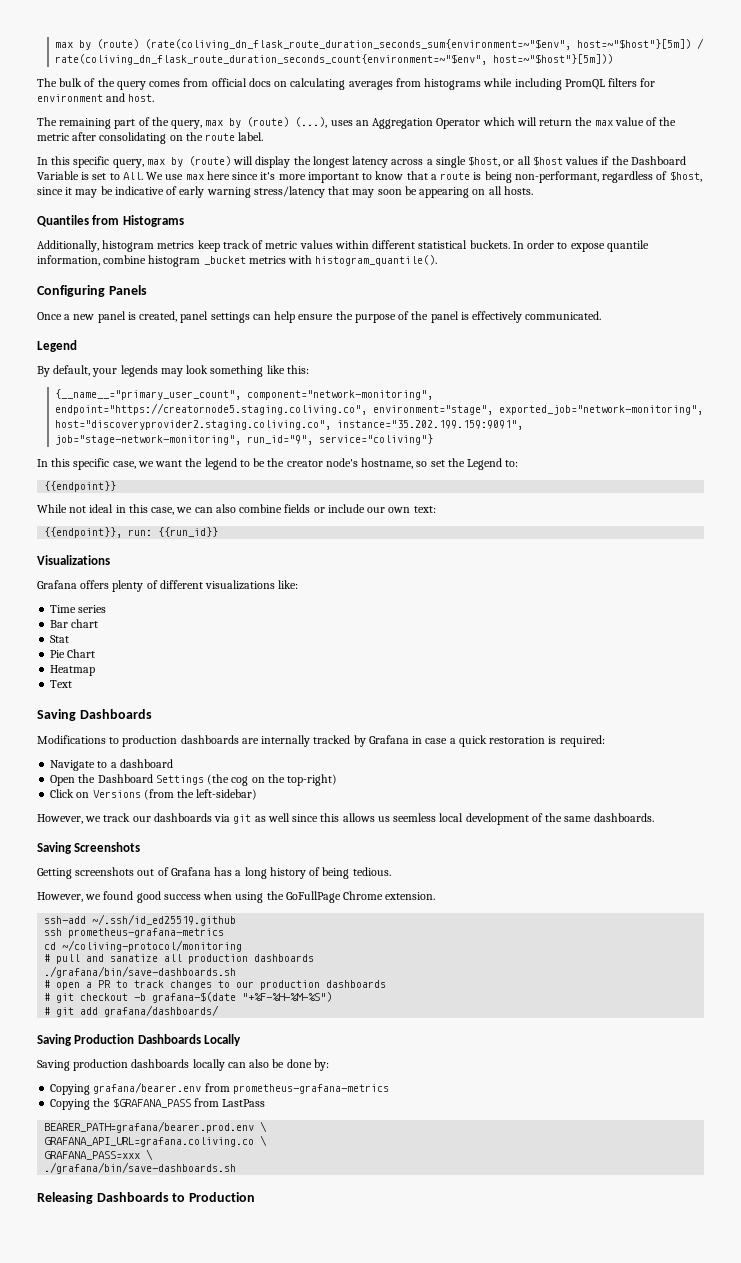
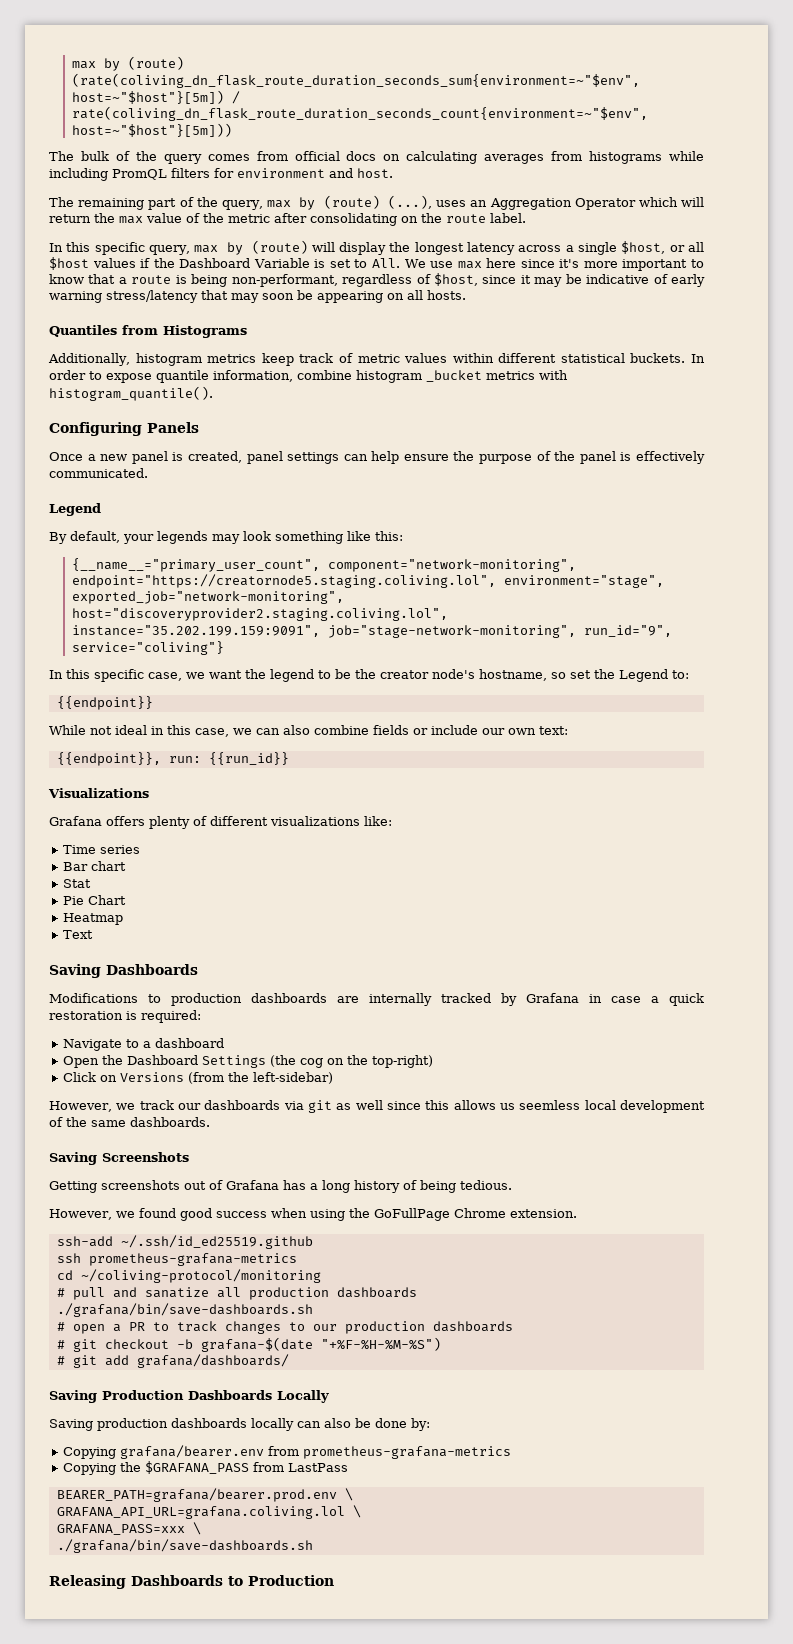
[55,403,368,415] endpoint="https://creatornode5.staging.coliving.co", -> [72,574,497,588] endpoint="https://creatornode5.staging.coliving.lol",
[55,420,332,430] host="discoveryprovider2.staging.coliving.co", -> [72,608,449,621] host="discoveryprovider2.staging.coliving.lol",
[44,1137,255,1147] GRAFANA_API_URL=grafana.coliving.co -> [56,1506,345,1519] GRAFANA_API_URL=grafana.coliving.lol

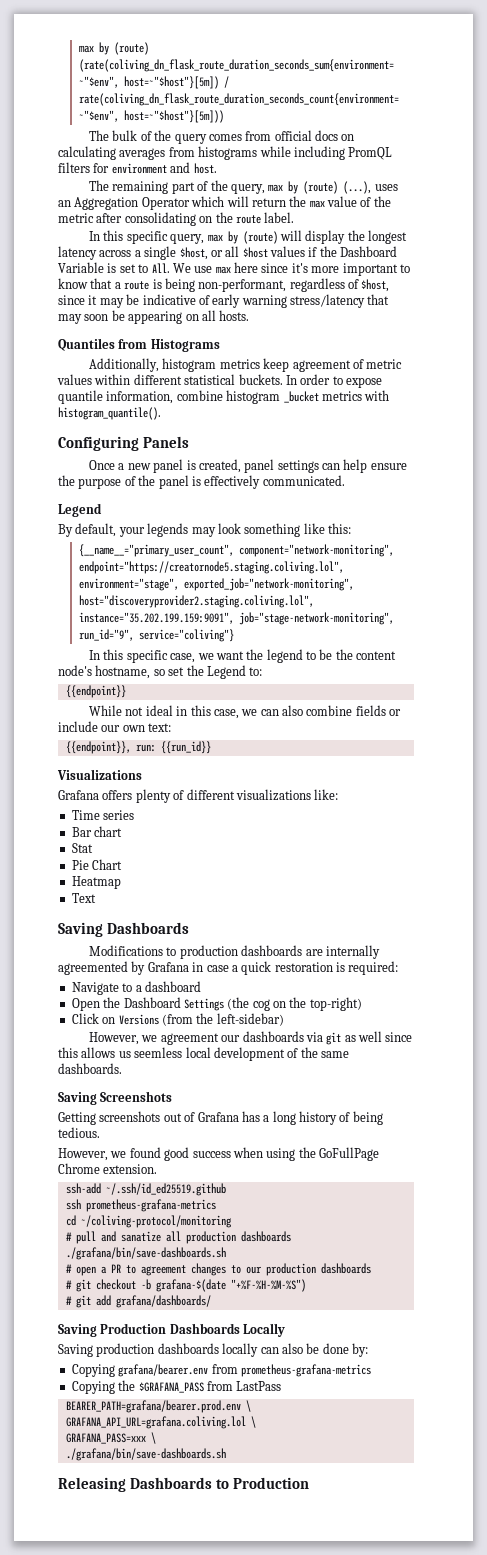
[299,353,334,363] track -> [292,360,351,372] agreement
[380,670,429,679] creator -> [356,651,397,660] content
[441,993,491,1003] tracked -> [58,961,128,975] agreemented
[139,1100,174,1110] track -> [160,1033,219,1045] agreement
[176,1321,217,1332] track -> [140,1265,186,1276] agreement

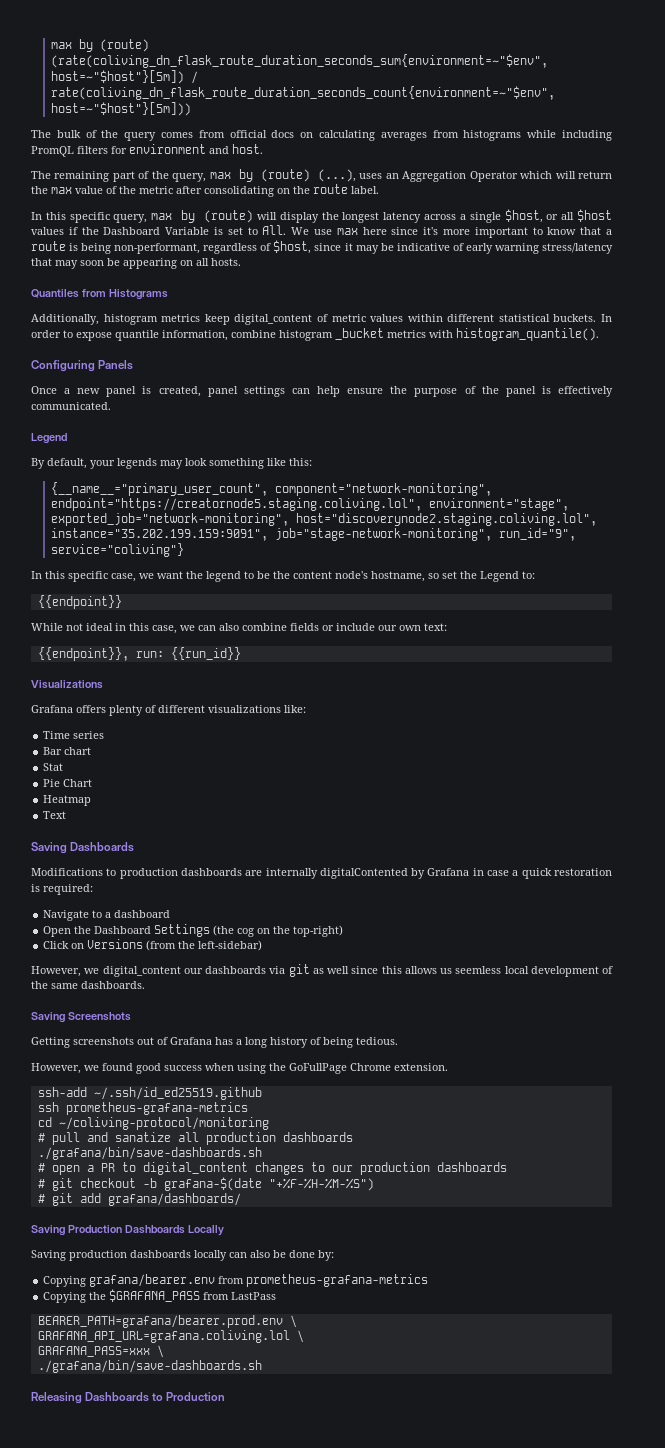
[292,360,351,372] agreement -> [234,314,313,325] digital_content
[79,595,315,608] host="discoveryprovider2.staging.coliving.lol", -> [295,513,597,526] host="discoverynode2.staging.coliving.lol",
[58,961,128,975] agreemented -> [319,868,408,879] digitalContented
[160,1033,219,1045] agreement -> [102,966,181,977] digital_content
[140,1265,186,1276] agreement -> [142,1162,248,1175] digital_content

